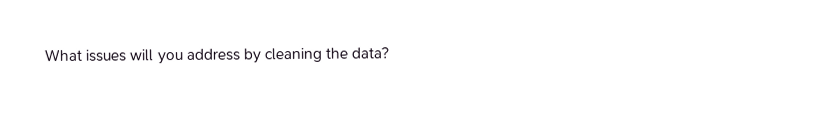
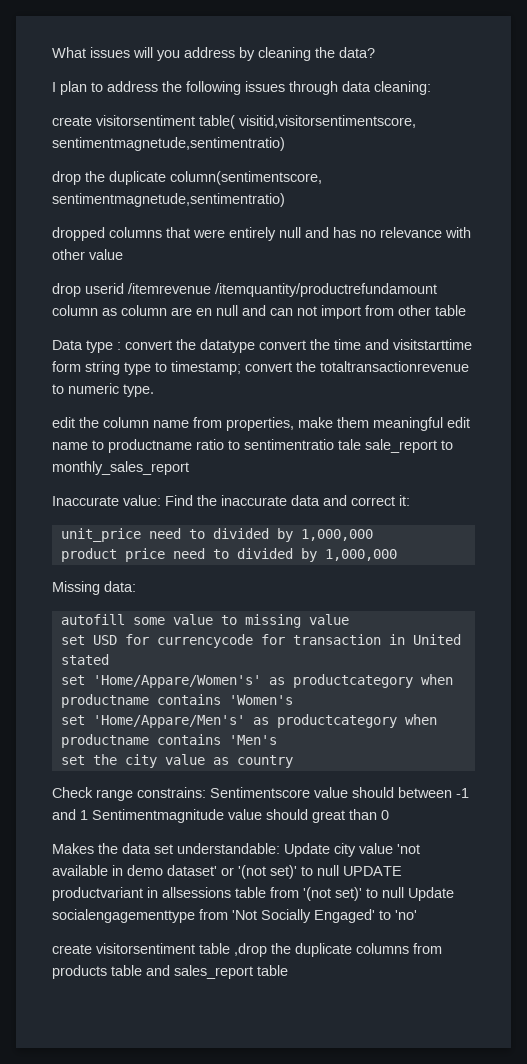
(390, 53) none -> [52,81,431,95] [52,115,416,129] [52,137,285,151] [52,171,322,185] [52,193,285,207] [52,227,471,241] [52,249,123,260] [52,283,437,297] [52,305,466,319] [52,339,472,353] [52,361,469,375] [52,383,154,397] [52,417,470,431] [52,439,453,453] [52,461,189,475] [52,495,410,506] [60,528,373,542] [60,548,397,562] [52,581,136,595] [60,614,349,628] [60,634,461,648] [60,654,109,665] [60,674,453,688] [60,694,293,708] [60,714,437,728] [60,734,277,748] [60,754,293,768] [52,787,469,801] [52,809,389,823] [52,843,420,857] [52,865,402,879] [52,887,454,901] [52,909,417,923] [52,943,442,957] [52,965,288,979] // I plan to address the following issues through data cleaning: // create visitorsentiment table( visitid,visitorsentimentscore, sentimentmagnetude,sentimentratio) // drop the duplicate column(sentimentscore, sentimentmagnetude,sentimentratio) // dropped columns that were entirely null and has no relevance with other value // drop userid /itemrevenue /itemquantity/productrefundamount column as column are en null and can not import from other table // Data type : convert the datatype convert the time and visitstarttime form string type to timestamp; convert the totaltransactionrevenue to numeric type. // edit the column name from properties, make them meaningful edit name to productname ratio to sentimentratio tale sale_report to monthly_sales_report // Inaccurate value: Find the inaccurate data and correct it: // unit_price need to divided by 1,000,000 // product price need to divided by 1,000,000 // Missing data: // autofill some value to missing value // set USD for currencycode for transaction in United stated // set 'Home/Appare/Women's' as productcategory when productname contains 'Women's // set 'Home/Appare/Men's' as productcategory when productname contains 'Men's // set the city value as country // Check range constrains: Sentimentscore value should between -1 and 1 Sentimentmagnitude value should great than 0 // Makes the data set understandable: Update city value 'not available in demo dataset' or '(not set)' to null UPDATE productvariant in allsessions table from '(not set)' to null Update socialengagementtype from 'Not Socially Engaged' to 'no' // create visitorsentiment table ,drop the duplicate columns from products table and sales_report table

